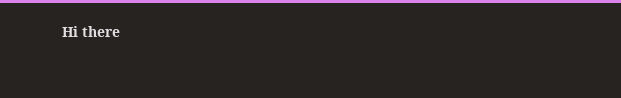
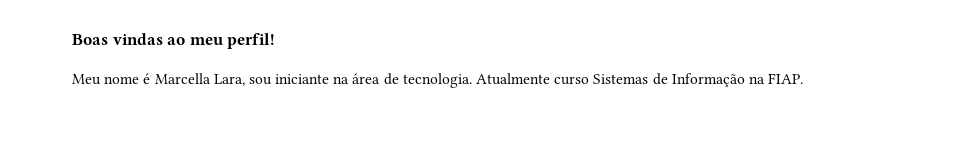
[62,26,120,37] Hi there -> [72,33,276,49] [72,73,804,88] Boas vindas ao meu perfil! // Meu nome é Marcella Lara, sou iniciante na área de tecnologia. Atualmente curso Sistemas de Informação na FIAP.

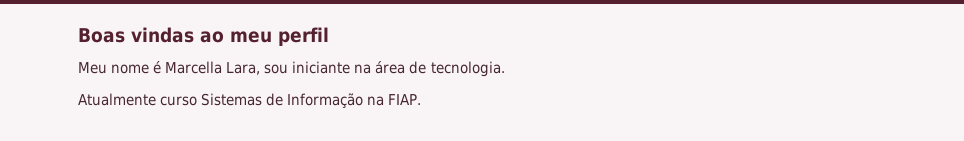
[227,33,276,49] perfil! -> [278,27,329,46] perfil
(472, 80) none -> (505, 69) //

